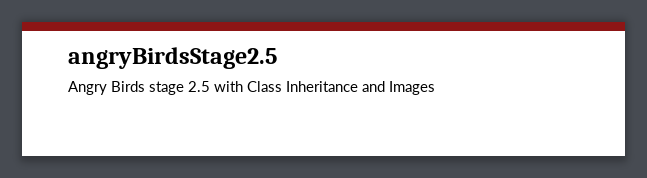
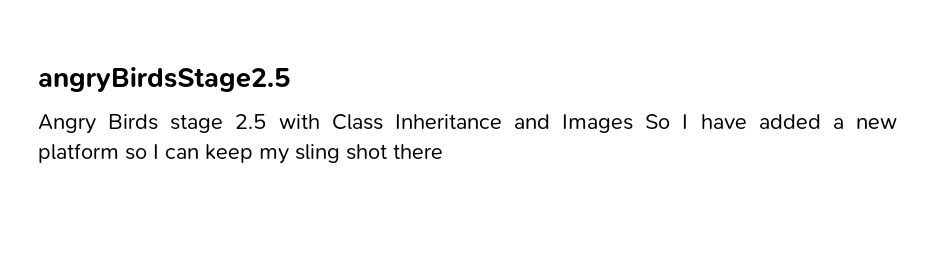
(435, 88) none -> [645,114,897,129] [38,143,443,164] So I have added a new platform so I can keep my sling shot there

